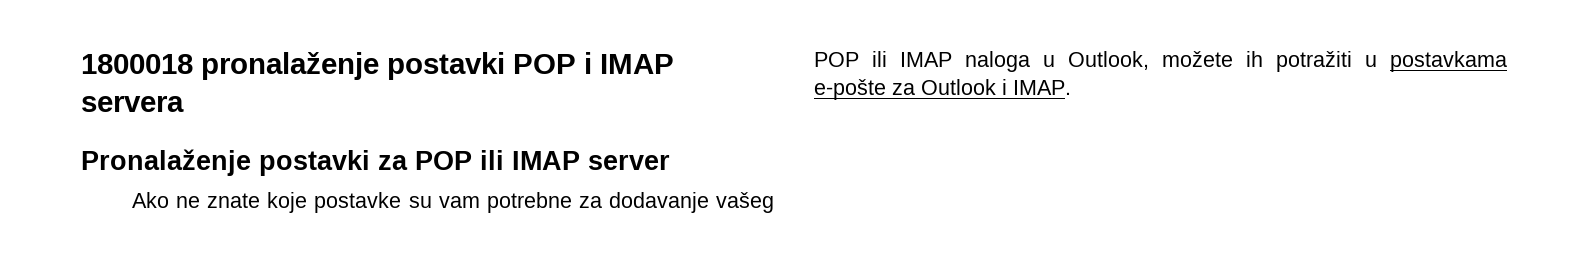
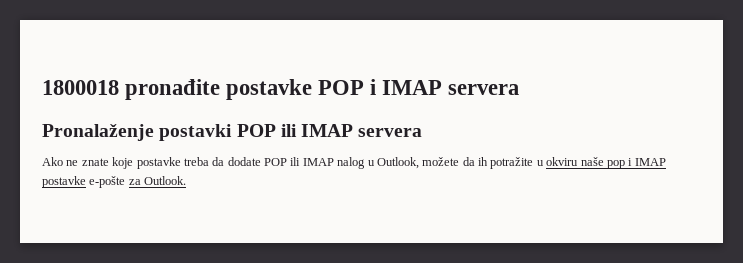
[201,52,505,80] pronalaženje postavki -> [125,79,313,100] pronađite postavke
[378,150,670,170] za POP ili IMAP server -> [236,124,423,137] POP ili IMAP servera
[408,192,775,213] [814,51,1030,72] su vam potrebne za dodavanje vašeg POP ili IMAP naloga -> [183,157,366,169] treba da dodate POP ili IMAP nalog
[1246,51,1507,72] [814,79,1071,100] ih potražiti u postavkama e-pošte za Outlook i IMAP. -> [462,157,666,169] [42,176,187,188] da ih potražite u okviru naše pop i IMAP postavke e-pošte za Outlook.

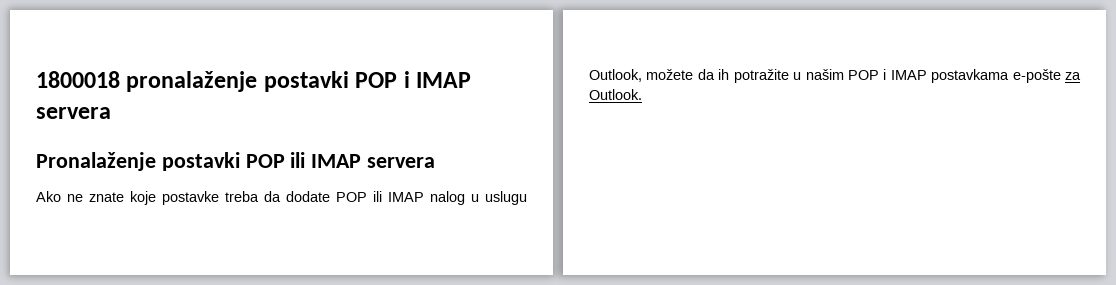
[125,79,313,100] pronađite postavke -> [126,71,349,92] pronalaženje postavki
(375, 163) none -> [485,191,527,205] uslugu
[546,157,666,169] [42,176,86,188] okviru naše pop i IMAP postavke -> [805,69,1010,83] našim POP i IMAP postavkama

